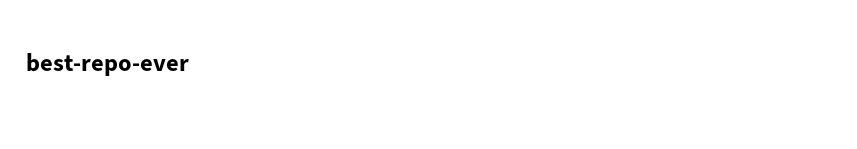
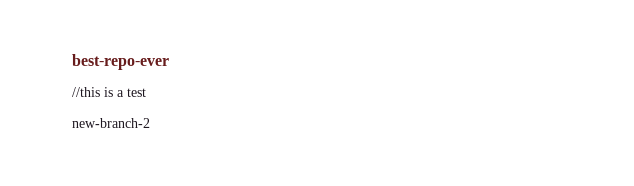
(189, 64) none -> [72,87,146,97] [72,118,150,128] // //this is a test // new-branch-2

